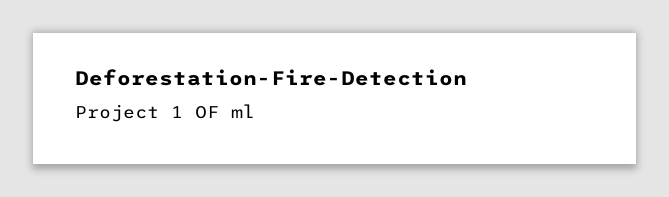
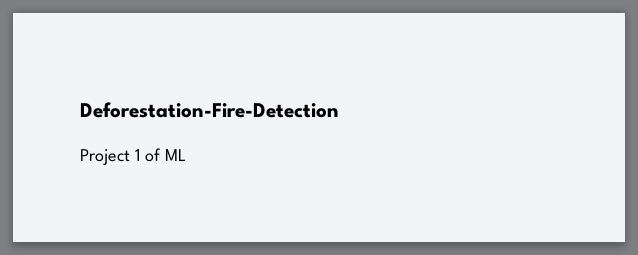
[195,104,255,119] OF ml -> [144,148,186,162] of ML

